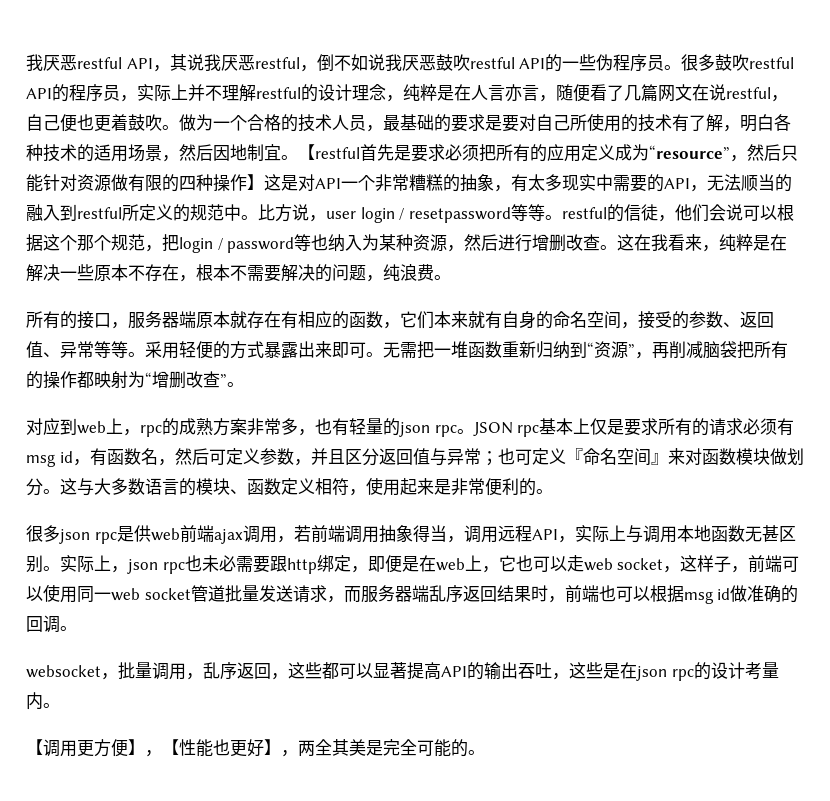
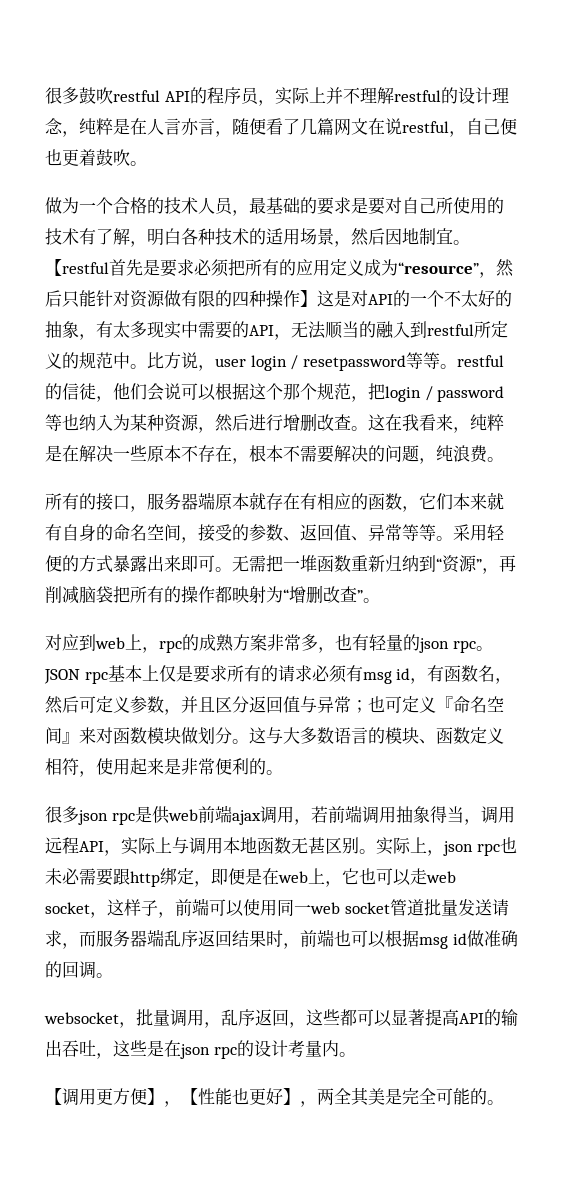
[26,54,682,72] 我厌恶restful API，其说我厌恶restful，倒不如说我厌恶鼓吹restful API的一些伪程序员。 -> (45, 95) none
(179, 127) none -> (147, 163) //
[341,174,443,191] 一个非常糟糕 -> [393,290,495,307] 的一个不太好

